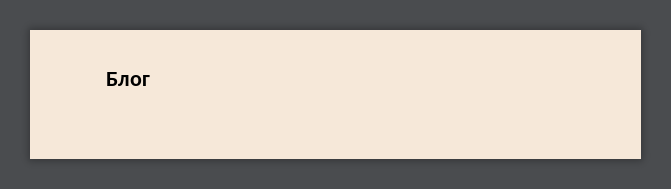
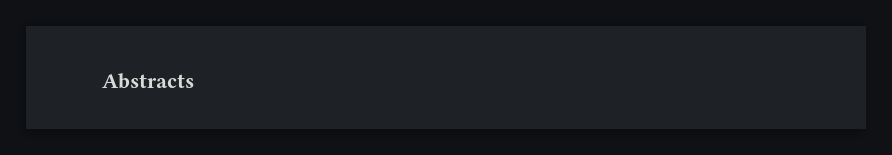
[106,72,150,86] Блог -> [102,73,194,89] Abstracts

